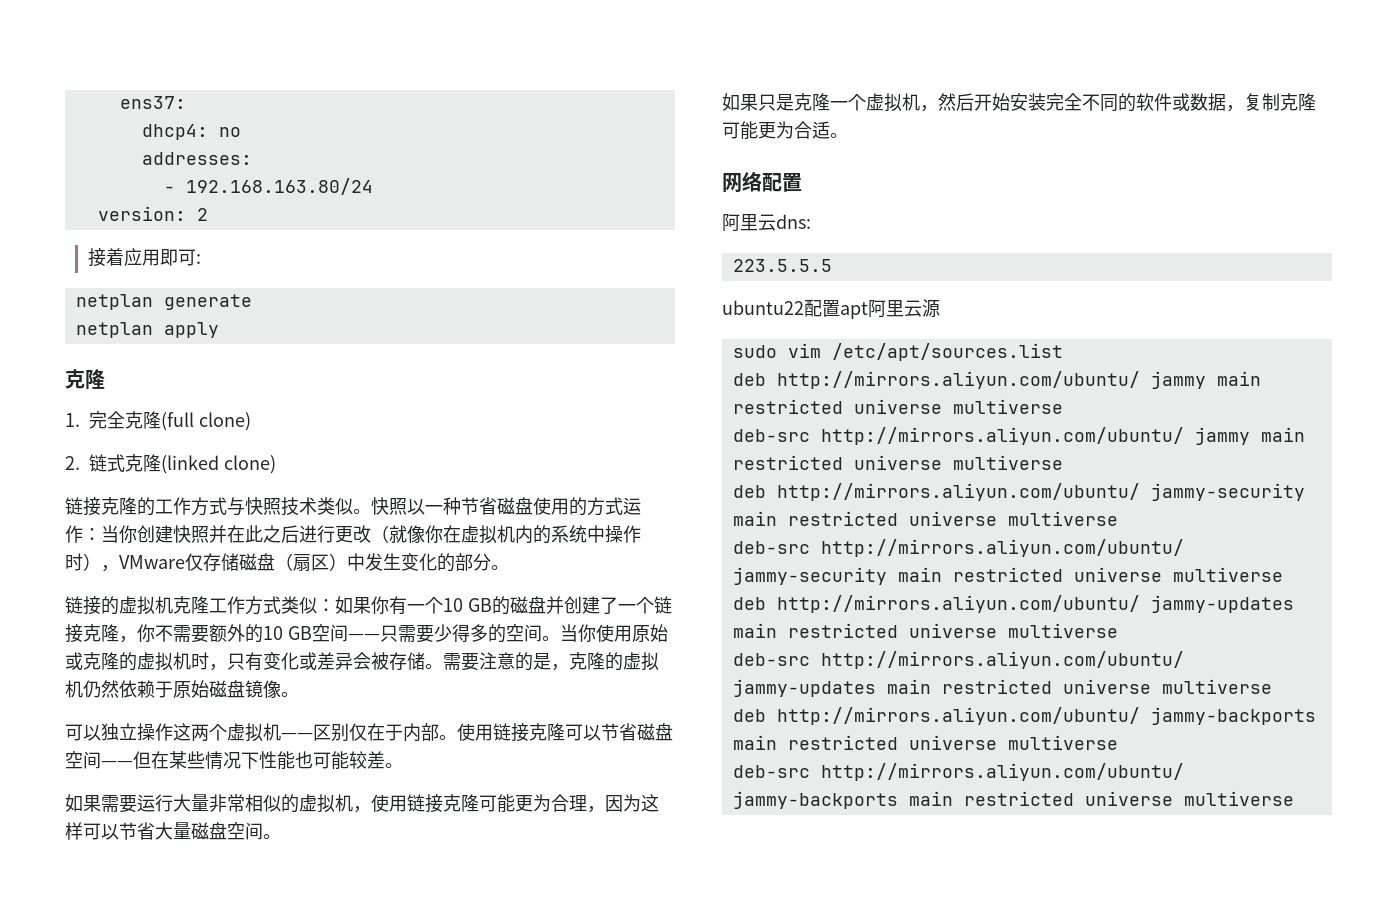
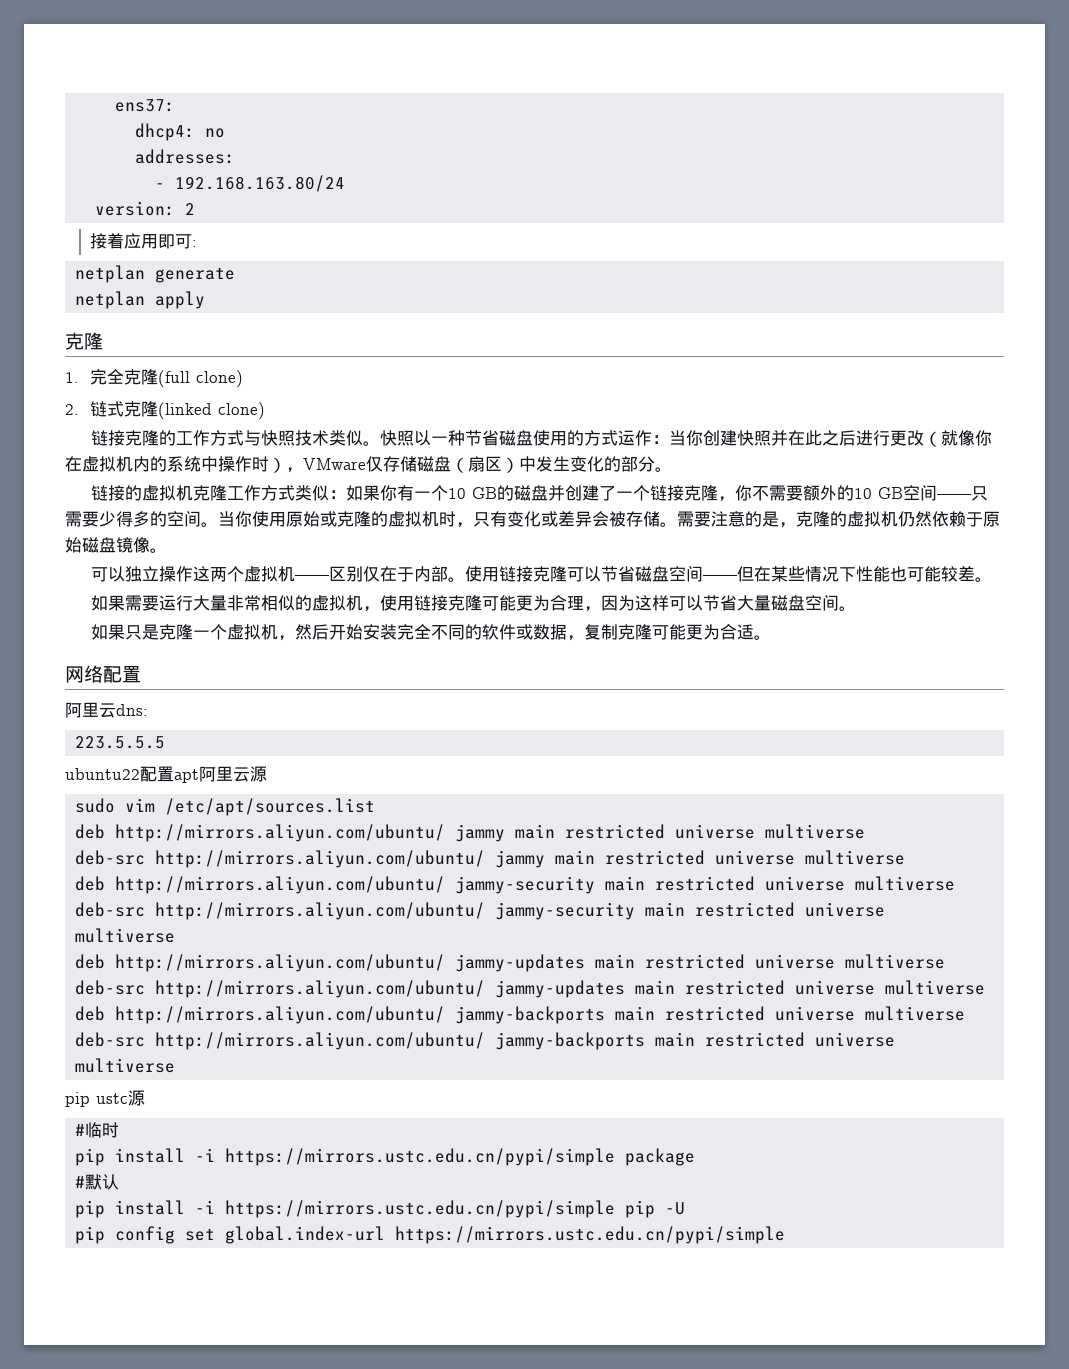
(1294, 798) none -> [65,1090,145,1107] [75,1122,120,1138] [75,1148,696,1166] [75,1174,120,1190] [75,1200,686,1218] [75,1226,786,1244] // pip ustc源 // #临时 // pip install -i https://mirrors.ustc.edu.cn/pypi/simple package // #默认 // pip install -i https://mirrors.ustc.edu.cn/pypi/simple pip -U // pip config set global.index-url https://mirrors.ustc.edu.cn/pypi/simple

